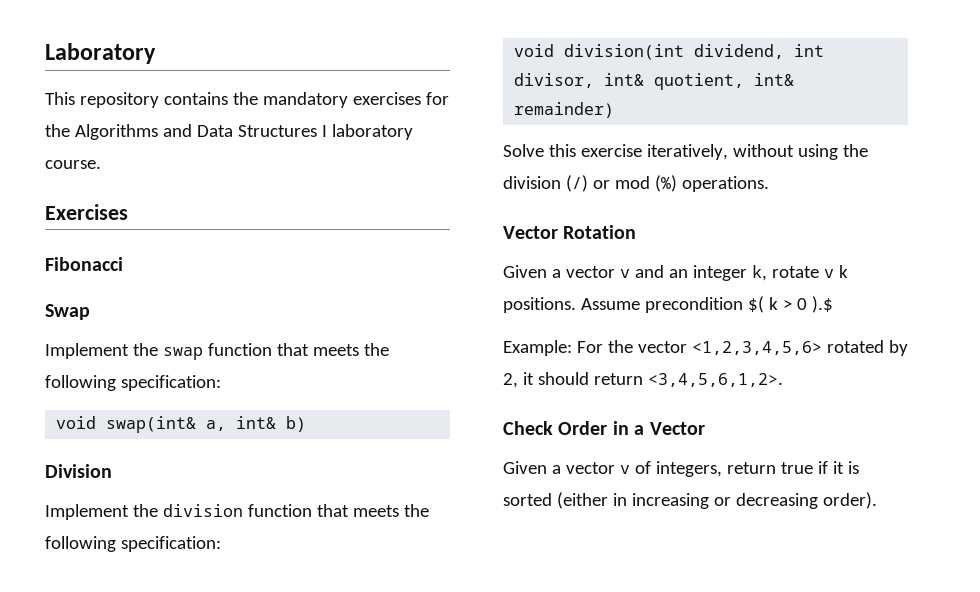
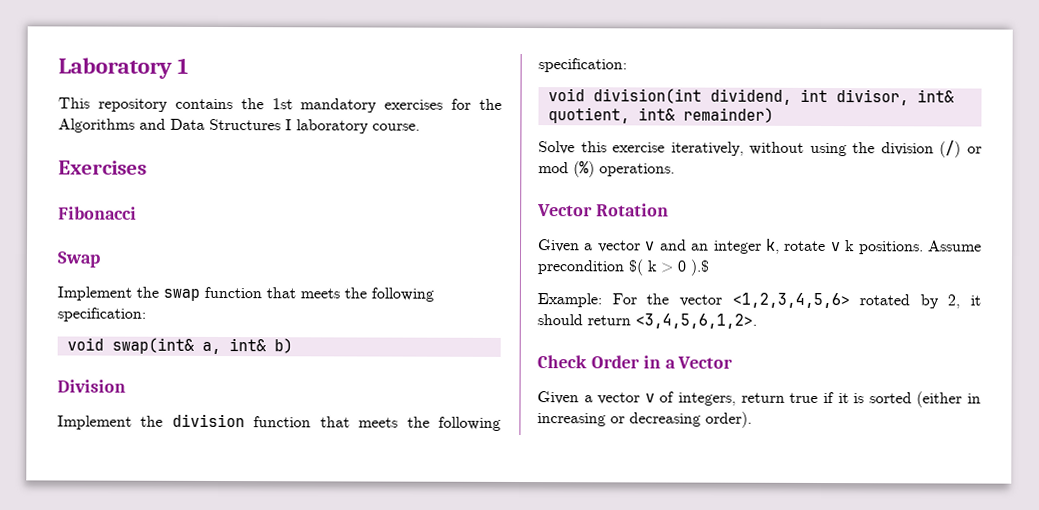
(156, 53) none -> [177,57,190,74] 1
(258, 98) none -> [271,98,293,110] 1st

